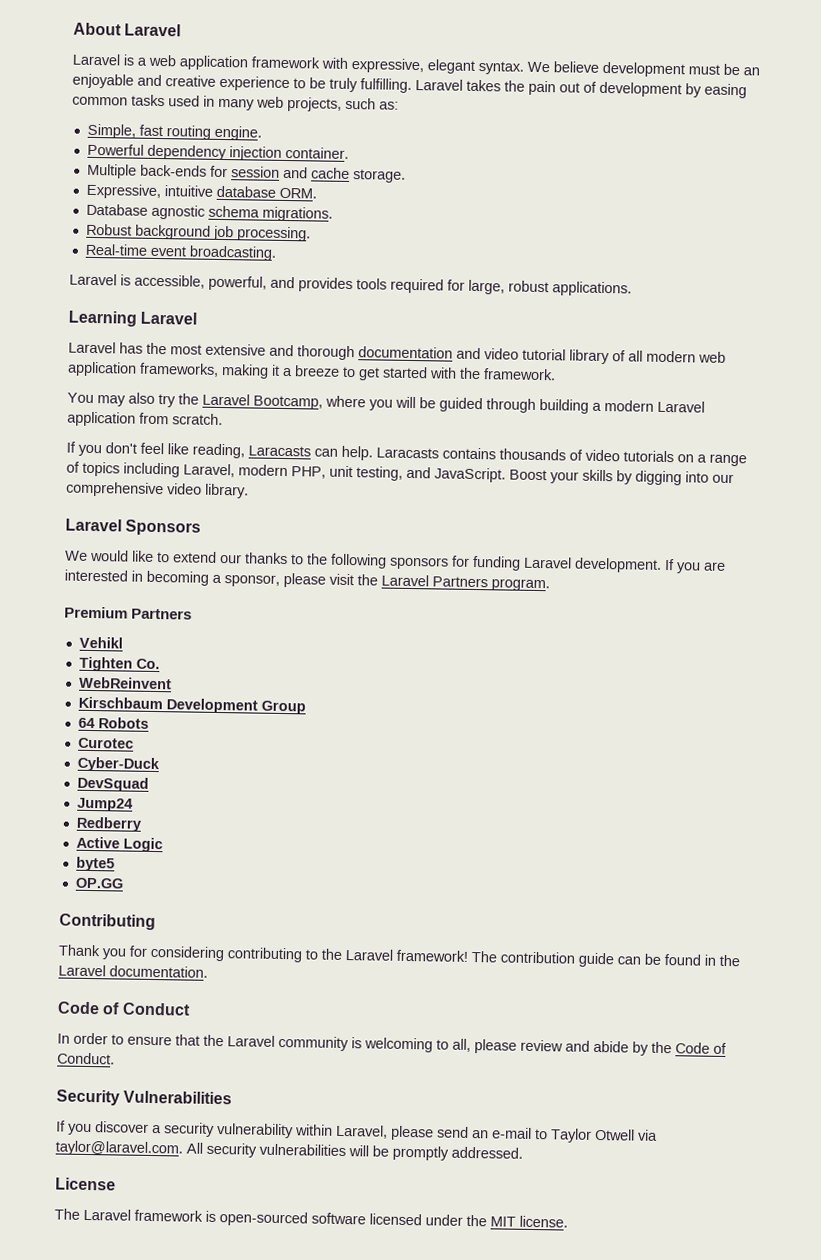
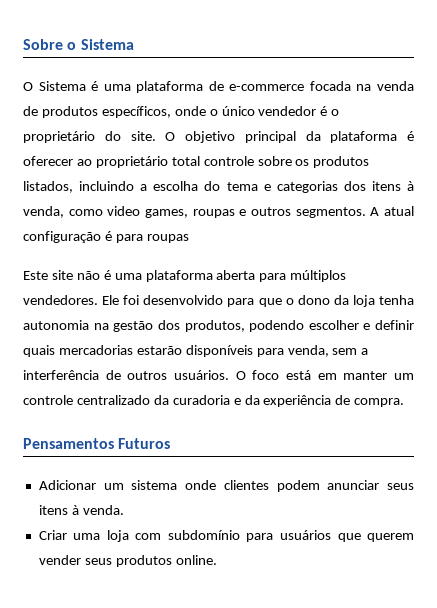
[73,22,182,37] [72,53,760,78] [72,73,747,99] [72,94,399,112] [86,123,262,141] [86,143,349,161] [86,163,406,183] [85,183,317,200] [85,203,333,222] [85,223,311,242] [84,243,277,261] [69,273,632,297] [68,310,198,327] [68,341,726,365] [67,361,556,381] [67,392,705,414] [67,411,223,427] [66,441,747,467] [66,461,734,486] [66,481,249,499] [65,518,202,536] [65,549,726,574] [64,569,550,592] [64,606,193,620] [78,636,123,649] [78,656,160,672] [78,676,172,690] [77,696,306,715] [77,717,149,729] [77,737,134,749] [76,756,160,773] [76,776,149,792] [76,797,133,812] [75,816,142,832] [75,836,163,853] [75,856,115,872] [74,877,124,889] [59,913,156,931] [58,944,740,968] [58,964,208,978] [57,1001,191,1016] [57,1032,727,1056] [57,1052,115,1065] [56,1089,233,1106] [56,1120,658,1143] [55,1140,523,1161] [55,1177,116,1191] [54,1208,568,1228] About Laravel // Laravel is a web application framework with expressive, elegant syntax. We believe development must be an enjoyable and creative experience to be truly fulfilling. Laravel takes the pain out of development by easing common tasks used in many web projects, such as: // Simple, fast routing engine. // Powerful dependency injection container. // Multiple back-ends for session and cache storage. // Expressive, intuitive database ORM. // Database agnostic schema migrations. // Robust background job processing. // Real-time event broadcasting. // Laravel is accessible, powerful, and provides tools required for large, robust applications. // Learning Laravel // Laravel has the most extensive and thorough documentation and video tutorial library of all modern web application frameworks, making it a breeze to get started with the framework. // You may also try the Laravel Bootcamp, where you will be guided through building a modern Laravel application from scratch. // If you don't feel like reading, Laracasts can help. Laracasts contains thousands of video tutorials on a range of topics including Laravel, modern PHP, unit testing, and JavaScript. Boost your skills by digging into our comprehensive video library. // Laravel Sponsors // We would like to extend our thanks to the following sponsors for funding Laravel development. If you are interested in becoming a sponsor, please visit the Laravel Partners program. // Premium Partners // Vehikl // Tighten Co. // WebReinvent // Kirschbaum Development Group // 64 Robots // Curotec // Cyber-Duck // DevSquad // Jump24 // Redberry // Active Logic // byte5 // OP.GG // Contributing // Thank you for considering contributing to the Laravel framework! The contribution guide can be found in the Laravel documentation. // Code of Conduct // In order to ensure that the Laravel community is welcoming to all, please review and abide by the Code of Conduct. // Security Vulnerabilities // If you discover a security vulnerability within Laravel, please send an e-mail to Taylor Otwell via taylor@laravel.com. All security vulnerabilities will be promptly addressed. // License // The Laravel framework is open-sourced software licensed under the MIT license. -> [23,39,134,50] [23,81,414,93] [23,106,340,118] [23,131,414,143] [23,156,370,168] [23,181,415,193] [23,206,415,218] [23,231,189,243] [23,270,347,282] [23,295,415,307] [23,320,414,332] [23,345,369,357] [23,370,415,380] [23,395,405,407] [23,438,171,449] [38,480,415,492] [38,505,124,515] [38,530,415,542] [38,555,217,567] Sobre o Sistema // O Sistema é uma plataforma de e-commerce focada na venda de produtos específicos, onde o único vendedor é o proprietário do site. O objetivo principal da plataforma é oferecer ao proprietário total controle sobre os produtos listados, incluindo a escolha do tema e categorias dos itens à venda, como video games, roupas e outros segmentos. A atual configuração é para roupas // Este site não é uma plataforma aberta para múltiplos vendedores. Ele foi desenvolvido para que o dono da loja tenha autonomia na gestão dos produtos, podendo escolher e definir quais mercadorias estarão disponíveis para venda, sem a interferência de outros usuários. O foco está em manter um controle centralizado da curadoria e da experiência de compra. // Pensamentos Futuros // Adicionar um sistema onde clientes podem anunciar seus itens à venda. // Criar uma loja com subdomínio para usuários que querem vender seus produtos online.

